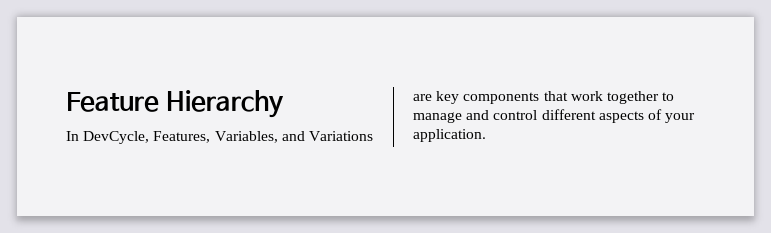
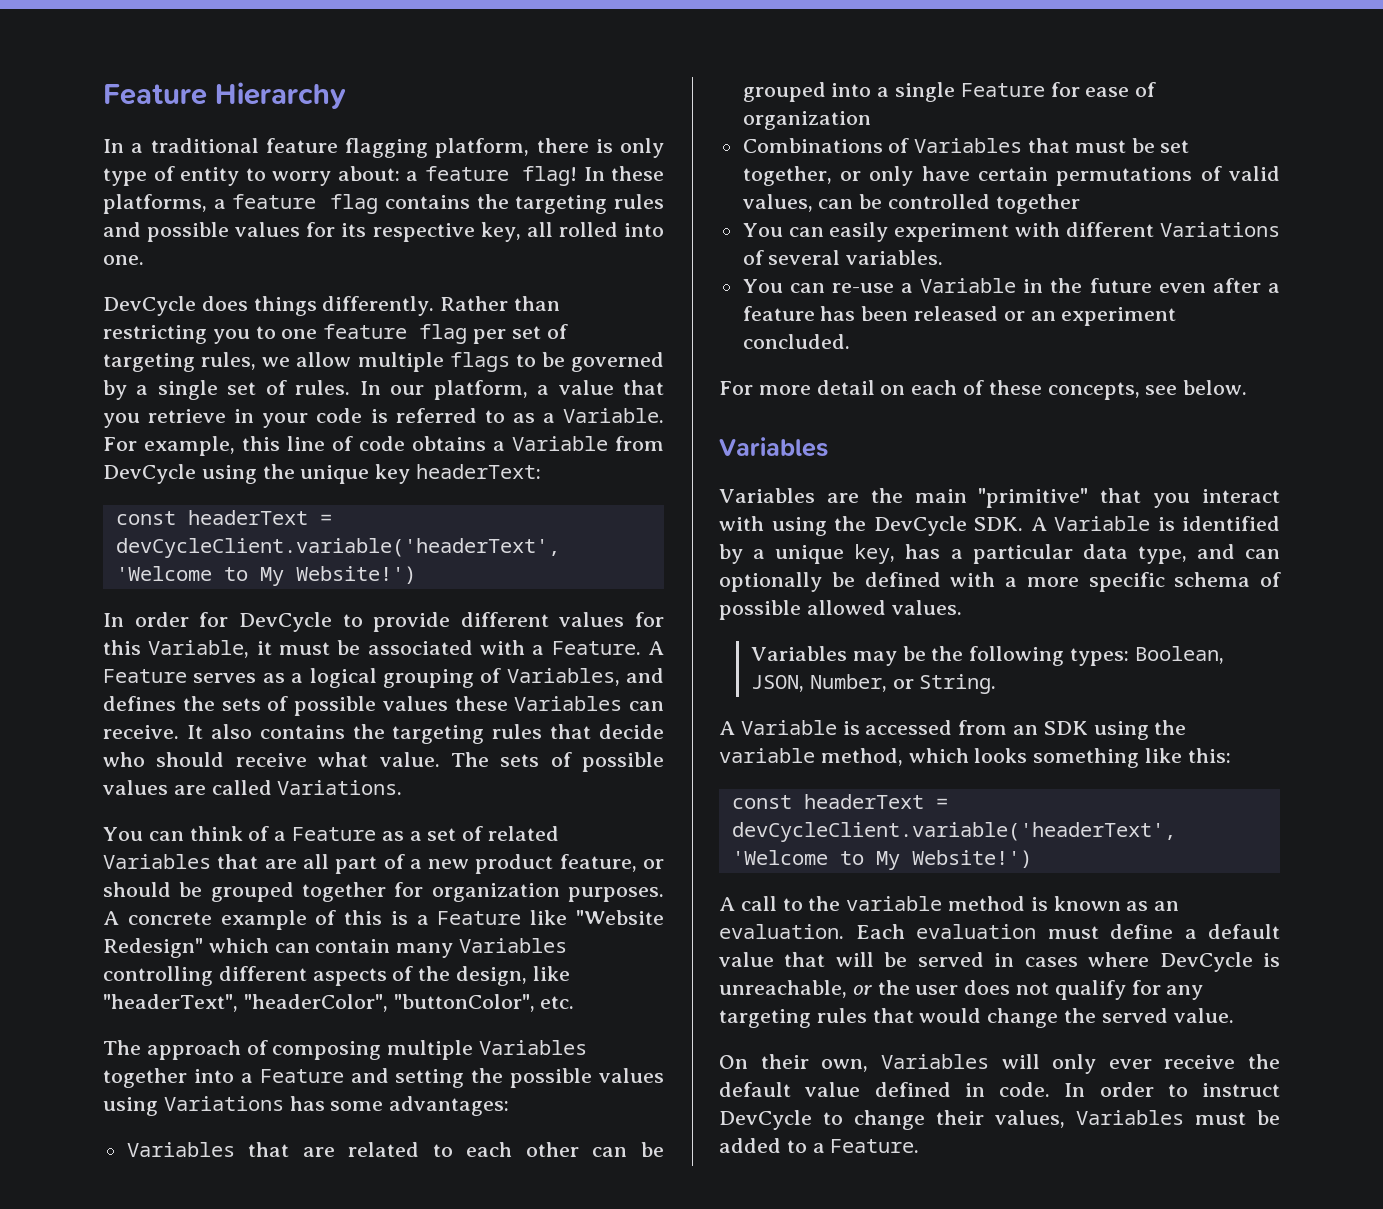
[83,131,373,144] [413,91,675,104] [413,109,696,123] [413,129,486,142] DevCycle, Features, Variables, and Variations are key components that work together to manage and control different aspects of your application. -> [131,138,664,158] [103,166,665,186] [103,194,664,214] [103,222,664,242] [103,255,144,265] [103,296,561,316] [103,324,568,344] [103,352,664,372] [103,380,664,400] [103,408,665,428] [103,436,664,456] [103,464,542,484] [115,510,332,525] [115,538,560,558] [115,566,416,586] [103,612,664,632] [103,640,664,658] [103,668,664,688] [103,696,664,716] [103,724,664,744] [103,752,664,772] [103,780,403,795] [103,826,560,841] [103,854,664,874] [103,882,664,902] [103,910,665,930] [103,938,568,958] [103,966,570,986] [103,994,575,1012] [103,1040,588,1060] [103,1068,664,1088] [103,1096,510,1116] [126,1142,664,1157] [742,82,1157,102] [742,111,871,130] [742,138,1190,153] [742,166,1280,186] [742,194,1080,214] [742,222,1280,242] [742,250,944,265] [742,278,1280,293] [742,306,1177,326] [742,334,850,349] [719,380,1248,400] [719,437,828,457] [719,488,1280,508] [719,516,1280,536] [719,544,1280,564] [719,572,1281,592] [719,600,962,620] [750,646,1224,666] [750,674,997,694] [719,720,1187,740] [719,748,1231,768] [731,794,948,809] [731,822,1176,842] [731,850,1032,870] [719,896,1180,911] [719,924,1280,939] [719,952,1280,972] [719,980,1204,1000] [719,1008,1234,1028] [719,1054,1280,1074] [719,1082,1280,1097] [719,1110,1280,1130] [719,1138,920,1153] a traditional feature flagging platform, there is only type of entity to worry about: a feature flag! In these platforms, a feature flag contains the targeting rules and possible values for its respective key, all rolled into one. // DevCycle does things differently. Rather than restricting you to one feature flag per set of targeting rules, we allow multiple flags to be governed by a single set of rules. In our platform, a value that you retrieve in your code is referred to as a Variable. For example, this line of code obtains a Variable from DevCycle using the unique key headerText: // const headerText = devCycleClient.variable('headerText', 'Welcome to My Website!') // In order for DevCycle to provide different values for this Variable, it must be associated with a Feature. A Feature serves as a logical grouping of Variables, and defines the sets of possible values these Variables can receive. It also contains the targeting rules that decide who should receive what value. The sets of possible values are called Variations. // You can think of a Feature as a set of related Variables that are all part of a new product feature, or should be grouped together for organization purposes. A concrete example of this is a Feature like "Website Redesign" which can contain many Variables controlling different aspects of the design, like "headerText", "headerColor", "buttonColor", etc. // The approach of composing multiple Variables together into a Feature and setting the possible values using Variations has some advantages: // Variables that are related to each other can be grouped into a single Feature for ease of organization // Combinations of Variables that must be set together, or only have certain permutations of valid values, can be controlled together // You can easily experiment with different Variations of several variables. // You can re-use a Variable in the future even after a feature has been released or an experiment concluded. // For more detail on each of these concepts, see below. // Variables // Variables are the main "primitive" that you interact with using the DevCycle SDK. A Variable is identified by a unique key, has a particular data type, and can optionally be defined with a more specific schema of possible allowed values. // Variables may be the following types: Boolean, JSON, Number, or String. // A Variable is accessed from an SDK using the variable method, which looks something like this: // const headerText = devCycleClient.variable('headerText', 'Welcome to My Website!') // A call to the variable method is known as an evaluation. Each evaluation must define a default value that will be served in cases where DevCycle is unreachable, or the user does not qualify for any targeting rules that would change the served value. // On their own, Variables will only ever receive the default value defined in code. In order to instruct DevCycle to change their values, Variables must be added to a Feature.

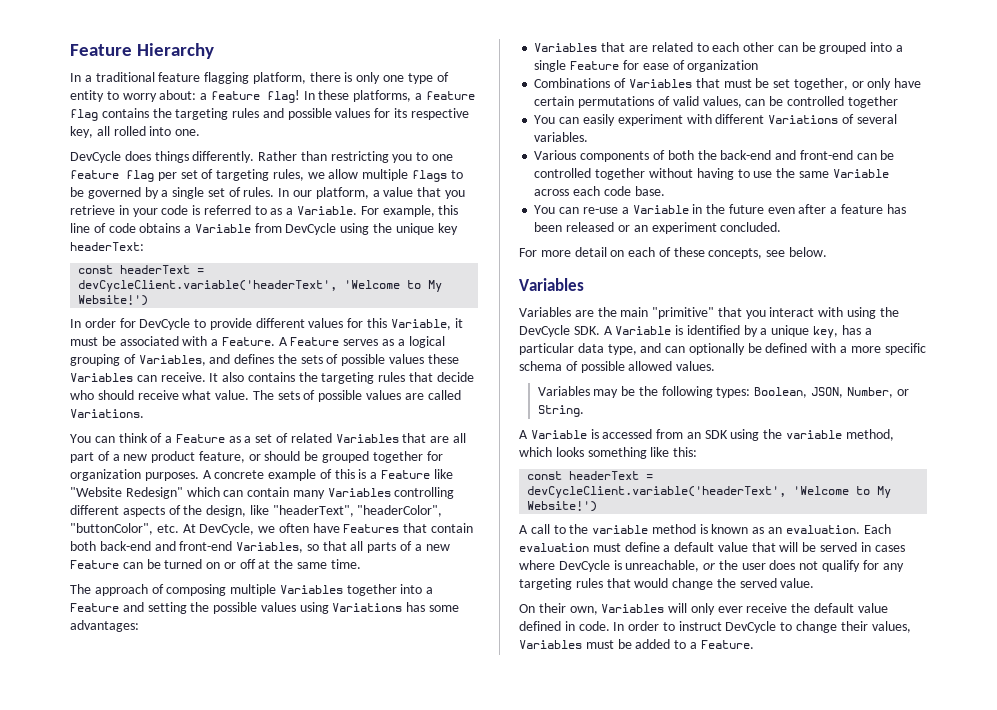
(664, 148) none -> [383,75,405,82] one
(575, 1002) none -> [182,523,474,535] [70,541,450,553] [70,559,361,569] At DevCycle, we often have Features that contain both back-end and front-end Variables, so that all parts of a new Feature can be turned on or off at the same time.
(944, 257) none -> [534,150,895,162] [534,168,889,180] [534,186,665,196] // Various components of both the back-end and front-end can be controlled together without having to use the same Variable across each code base.

